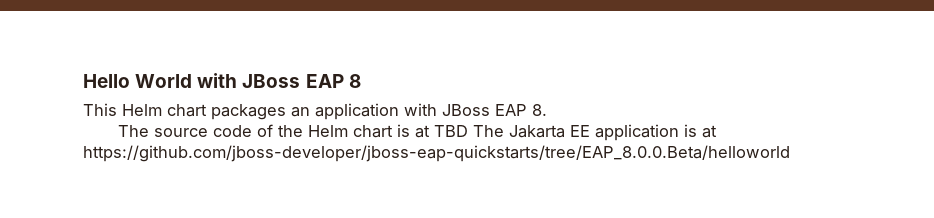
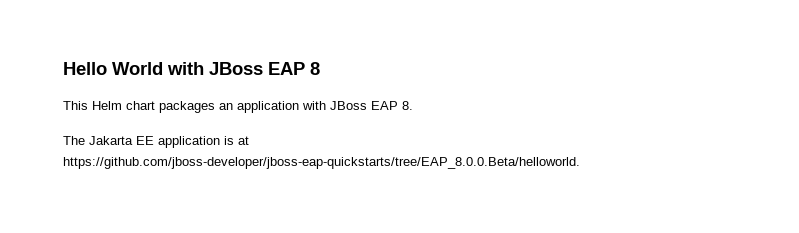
[153,124,504,138] source code of the Helm chart is at TBD The -> (85, 140) none
[83,145,790,162] https://github.com/jboss-developer/jboss-eap-quickstarts/tree/EAP_8.0.0.Beta/helloworld -> [63,157,580,169] https://github.com/jboss-developer/jboss-eap-quickstarts/tree/EAP_8.0.0.Beta/helloworld.

